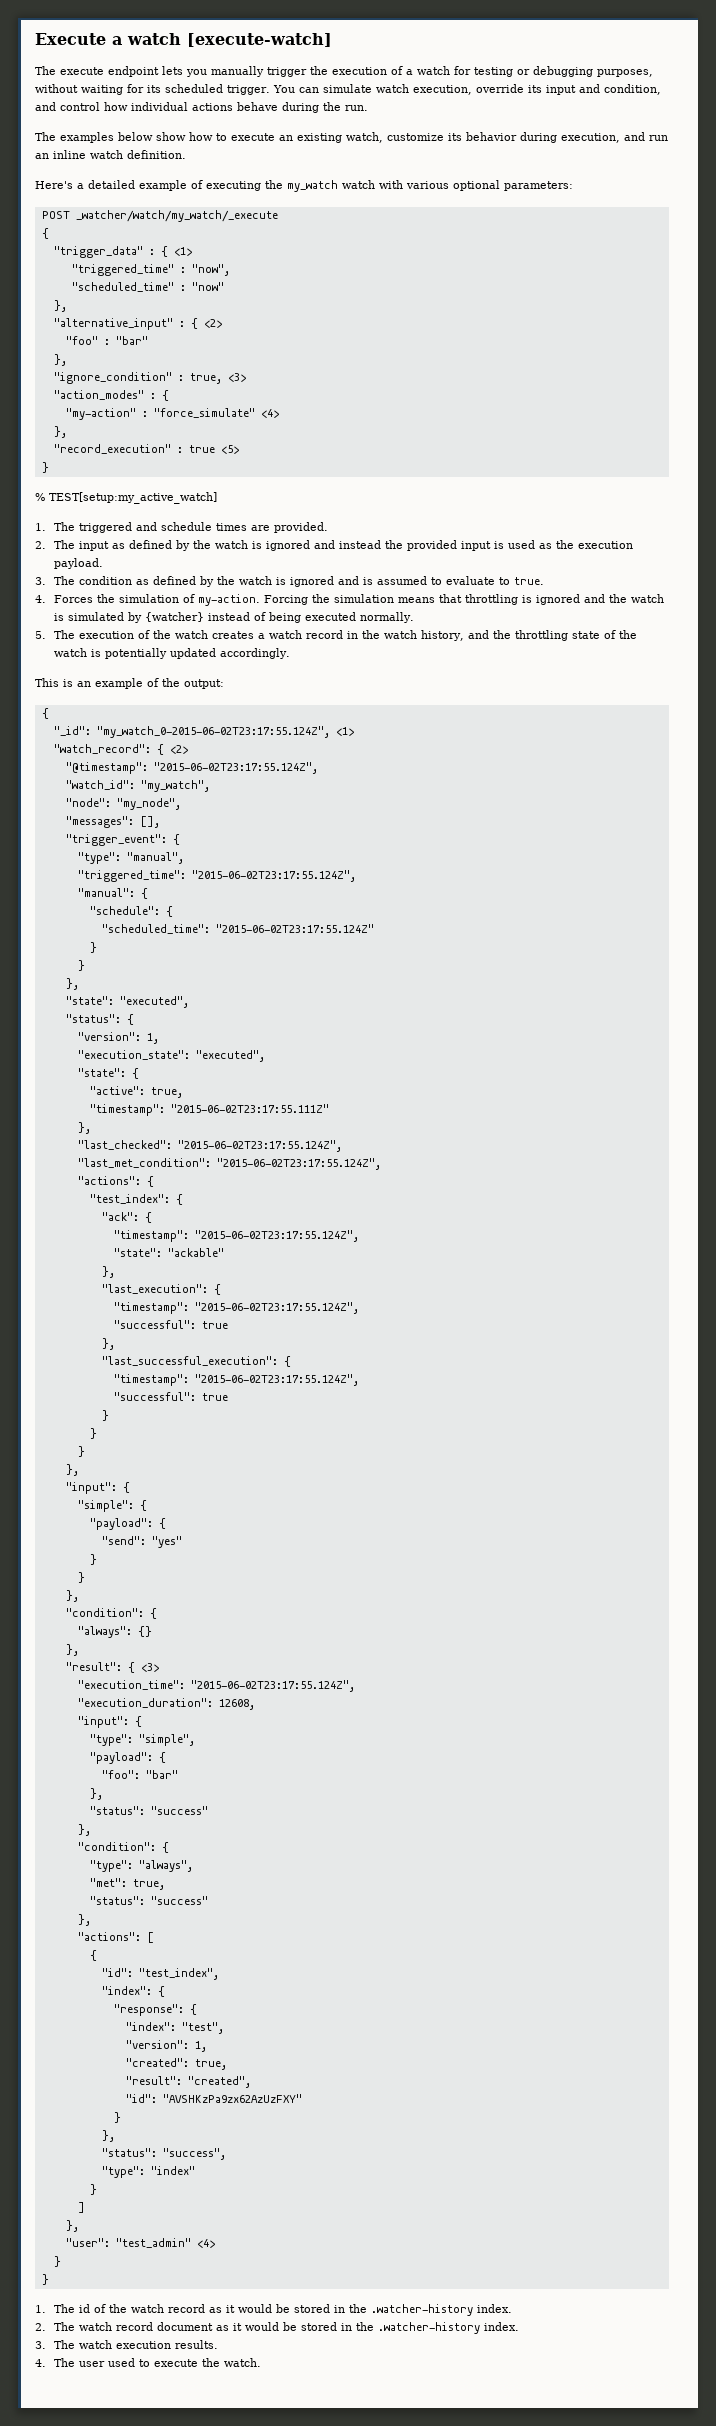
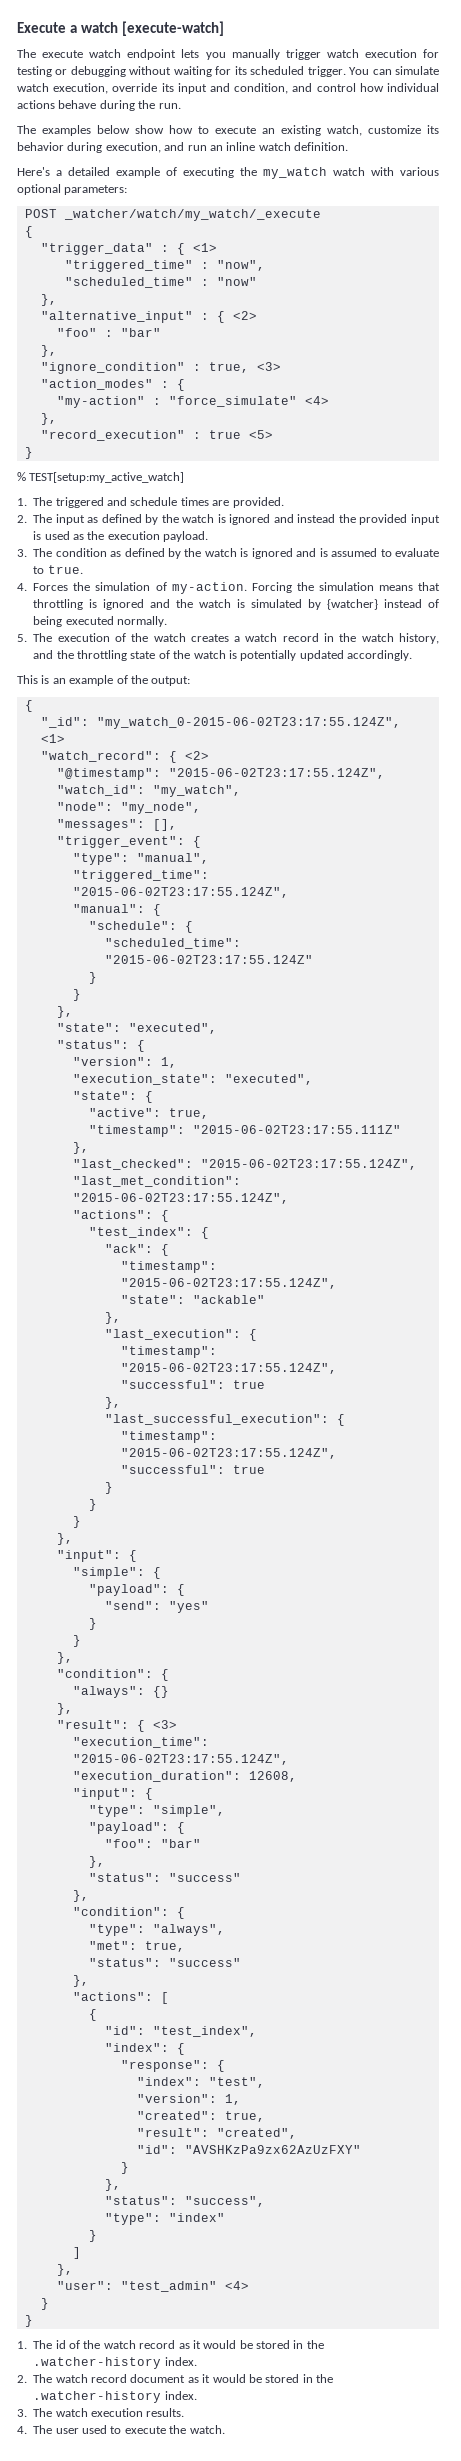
(104, 71) none -> [89,49,122,58] watch
[310,66,450,75] the execution of a watch -> [326,49,417,58] watch execution
[597,69,653,77] purposes, -> (126, 71) none

